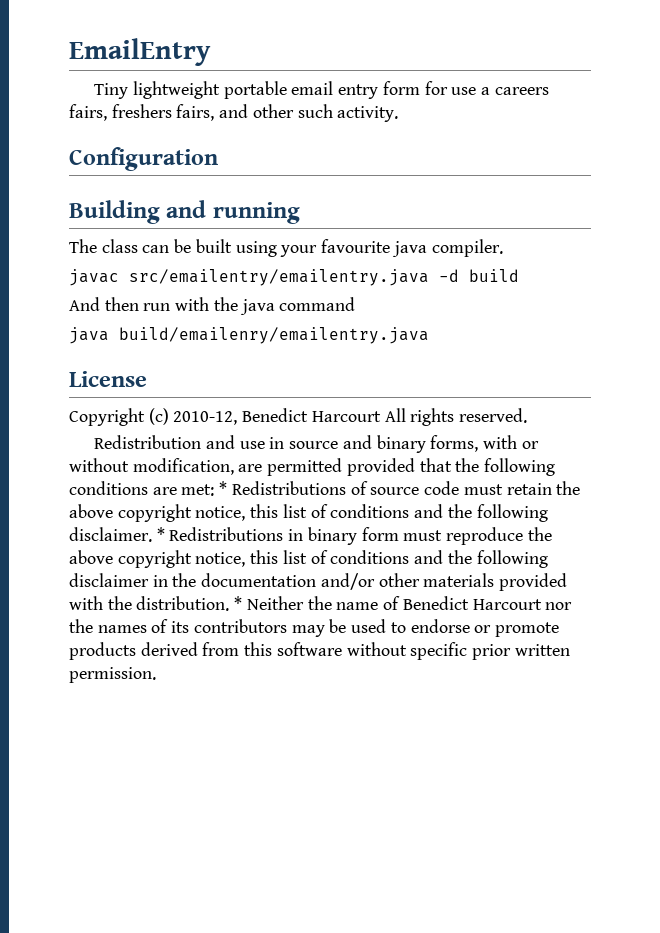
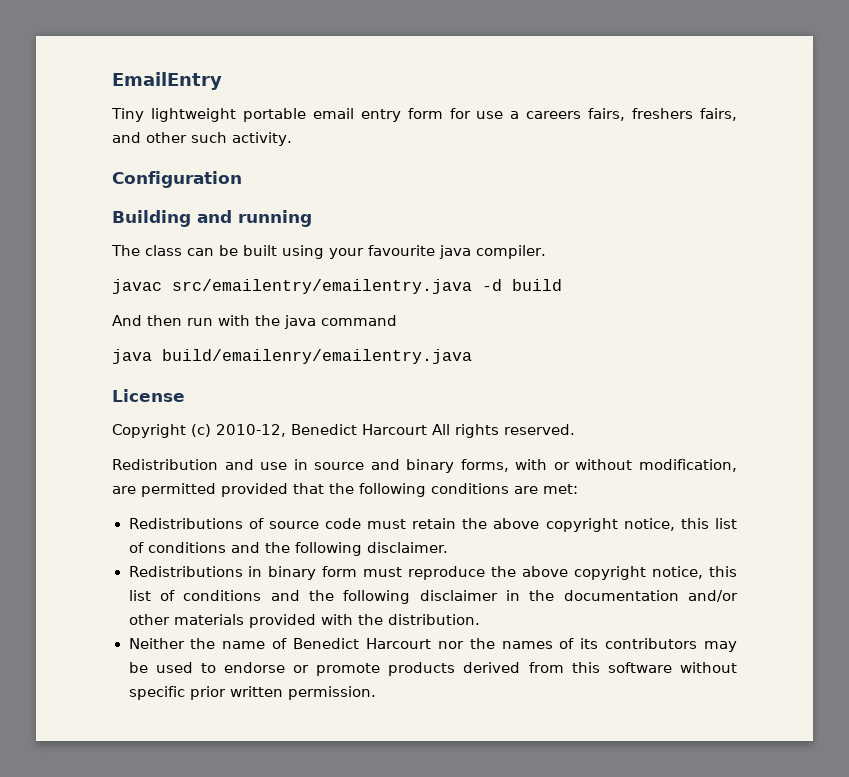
[219,481,228,495] * -> (578, 489) //
[156,527,165,541] * -> (449, 547) //
[234,596,243,610] * -> (480, 619) //

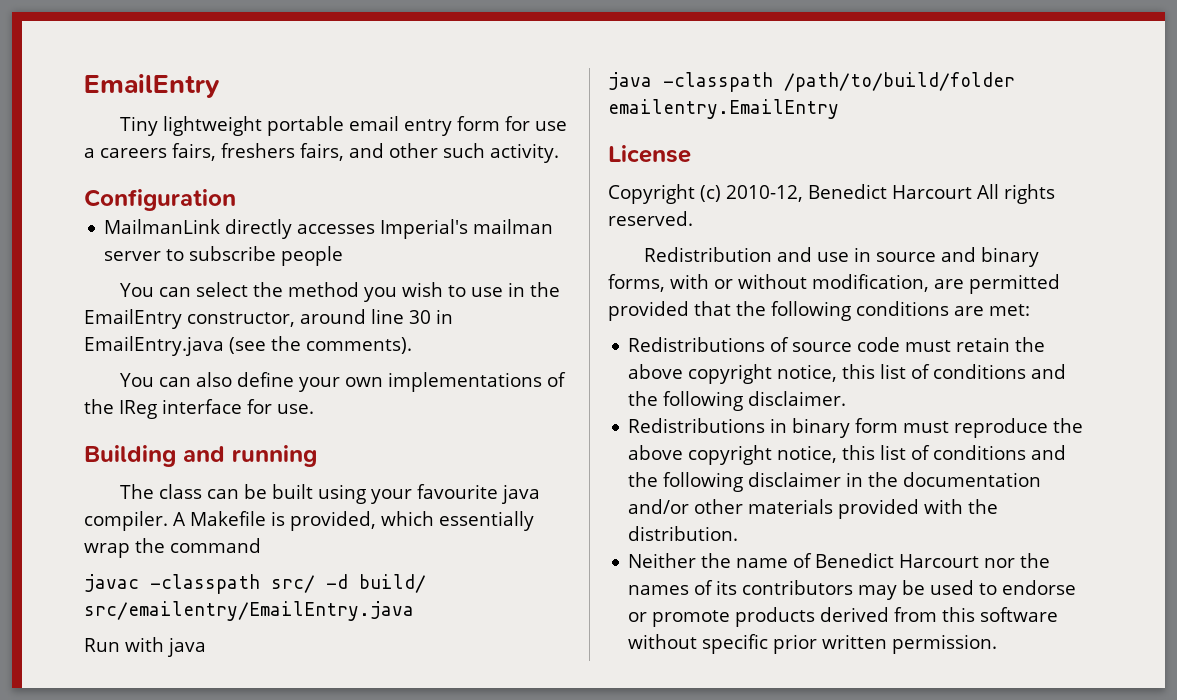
(242, 179) none -> [104,219,554,239] [104,246,344,266] [119,282,560,302] [84,309,453,329] [84,336,412,356] [119,372,566,392] [84,399,314,419] // MailmanLink directly accesses Imperial's mailman server to subscribe people // You can select the method you wish to use in the EmailEntry constructor, around line 30 in EmailEntry.java (see the comments). // You can also define your own implementations of the IReg interface for use.
[112,279,562,294] [112,315,397,329] [112,349,472,364] // javac src/emailentry/emailentry.java -d build // And then run with the java command // java build/emailenry/emailentry.java -> [173,511,534,531] [84,538,261,558] [84,574,426,594] [84,601,414,621] [84,637,206,657] [608,72,1015,92] [608,99,839,119] A Makefile is provided, which essentially wrap the command // javac -classpath src/ -d build/ src/emailentry/EmailEntry.java // Run with java // java -classpath /path/to/build/folder emailentry.EmailEntry

